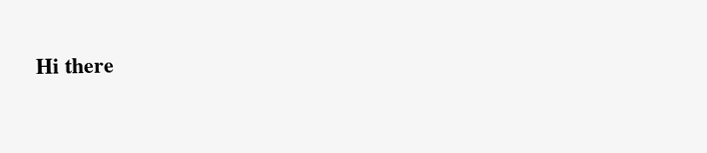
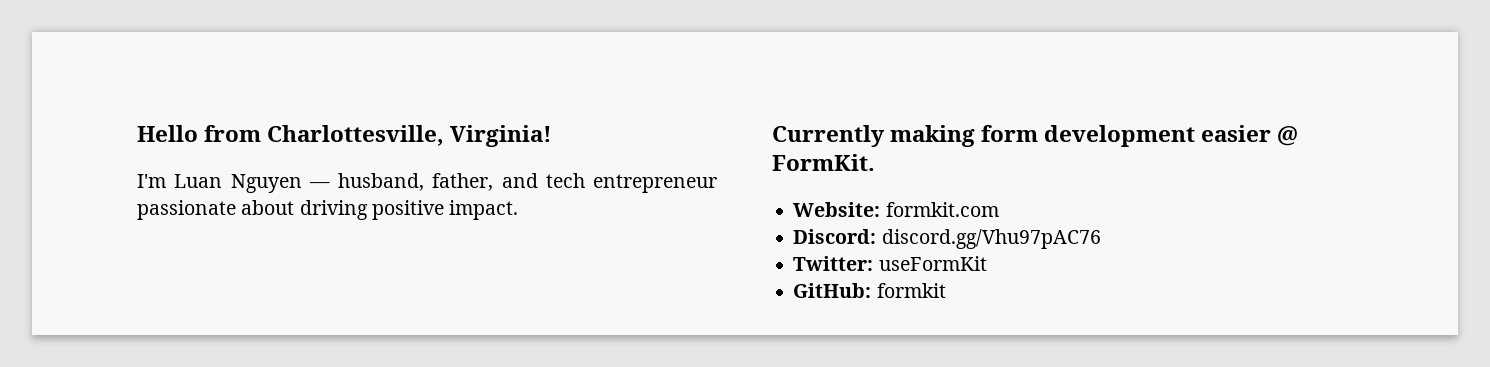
[35,57,114,74] Hi there -> [137,125,553,147] [137,173,717,193] [137,200,519,220] [772,125,1299,147] [772,154,875,171] [793,202,999,217] [793,229,1101,249] [793,256,987,271] [793,283,946,298] Hello from Charlottesville, Virginia! // I'm Luan Nguyen — husband, father, and tech entrepreneur passionate about driving positive impact. // Currently making form development easier @ FormKit. // Website: formkit.com // Discord: discord.gg/Vhu97pAC76 // Twitter: useFormKit // GitHub: formkit

